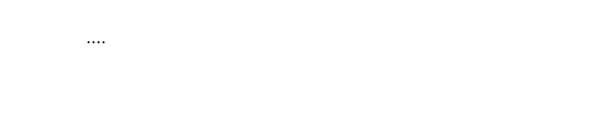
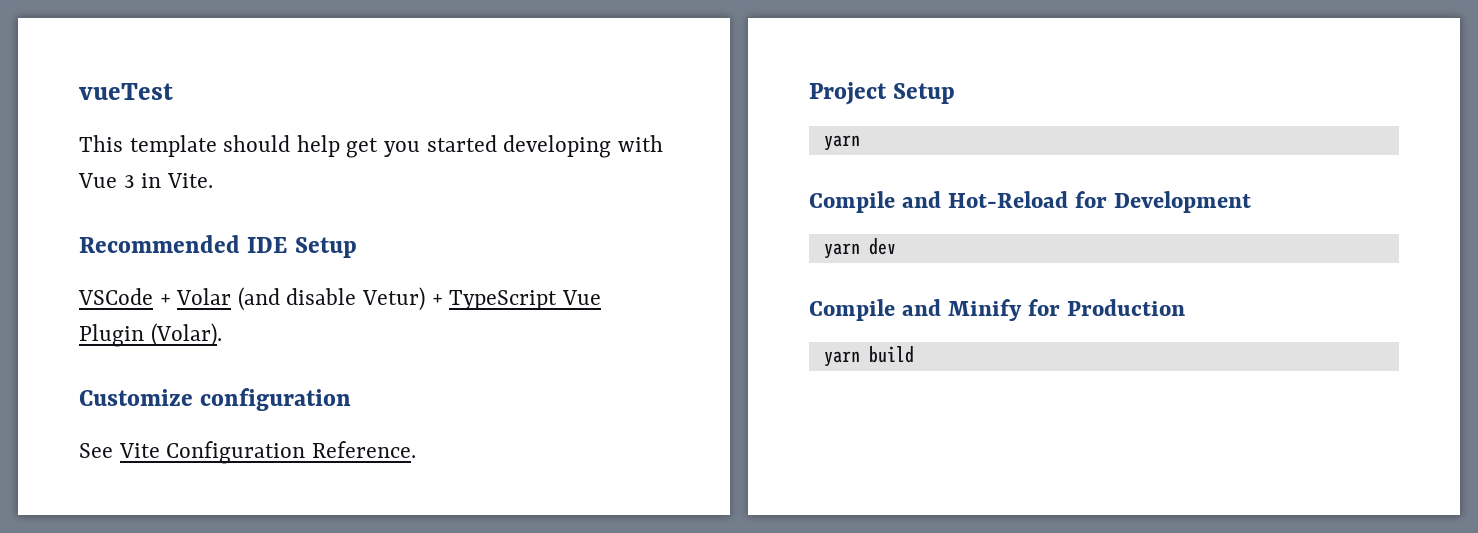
[86,41,107,44] .... -> [79,83,173,100] [79,135,663,158] [78,173,213,188] [79,235,357,258] [78,287,601,311] [79,323,222,347] [79,388,352,411] [79,441,416,464] [809,82,956,105] [823,135,860,151] [809,191,1251,213] [823,238,896,259] [809,299,1185,321] [823,346,914,367] vueTest // This template should help get you started developing with Vue 3 in Vite. // Recommended IDE Setup // VSCode + Volar (and disable Vetur) + TypeScript Vue Plugin (Volar). // Customize configuration // See Vite Configuration Reference. // Project Setup // yarn // Compile and Hot-Reload for Development // yarn dev // Compile and Minify for Production // yarn build

